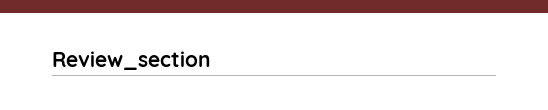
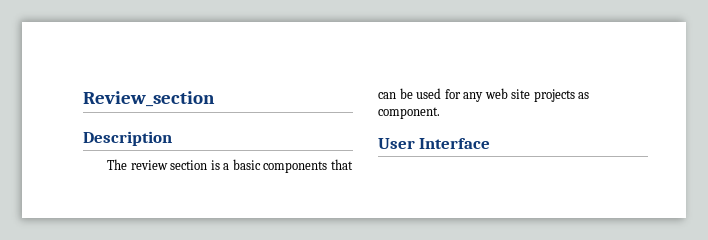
(211, 60) none -> [83,131,172,146] [107,159,353,173] [378,88,590,102] [378,107,440,119] [378,138,491,149] // Description // The review section is a basic components that can be used for any web site projects as component. // User Interface

